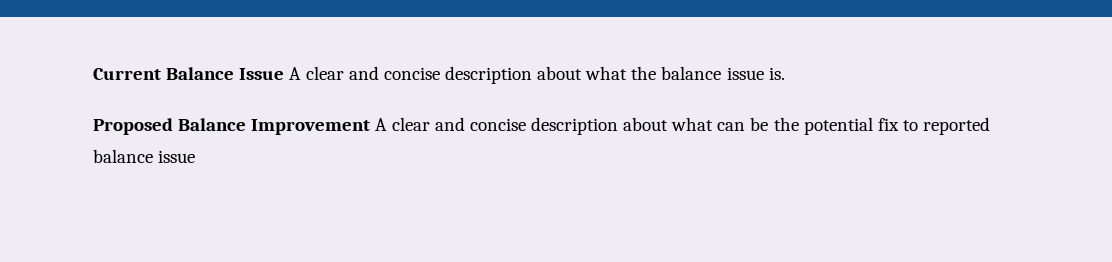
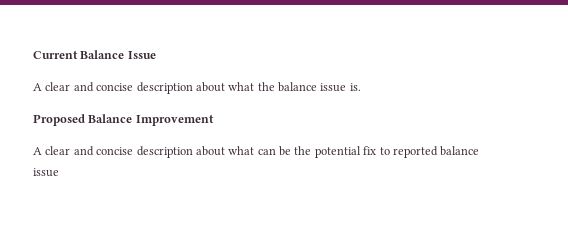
(285, 74) none -> (156, 55) //
(371, 127) none -> (214, 120) //

